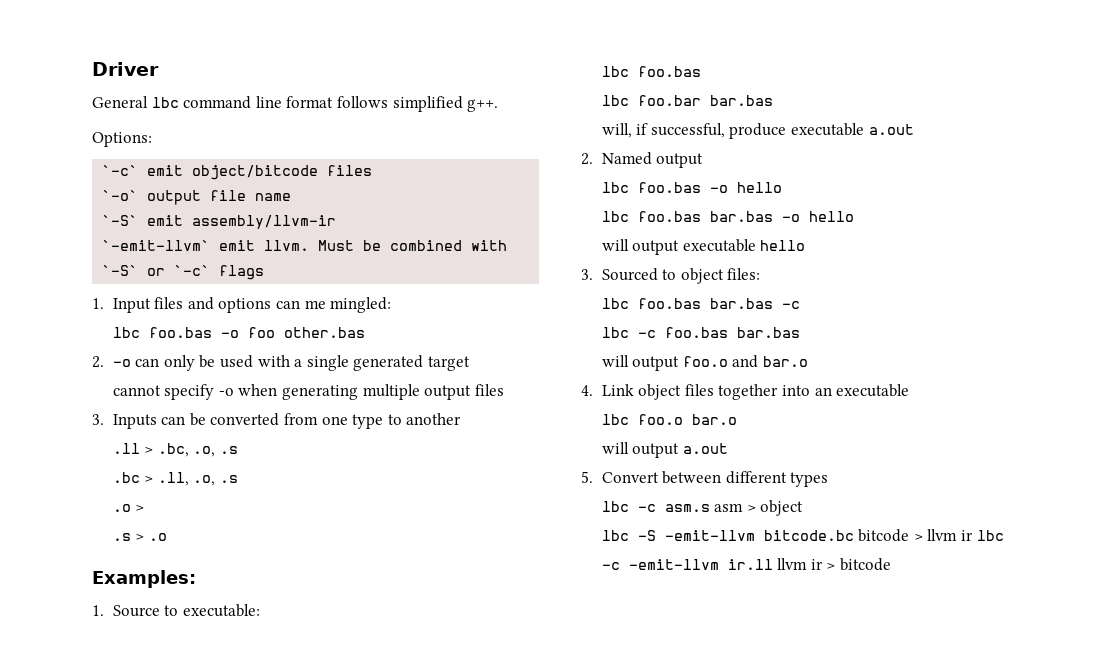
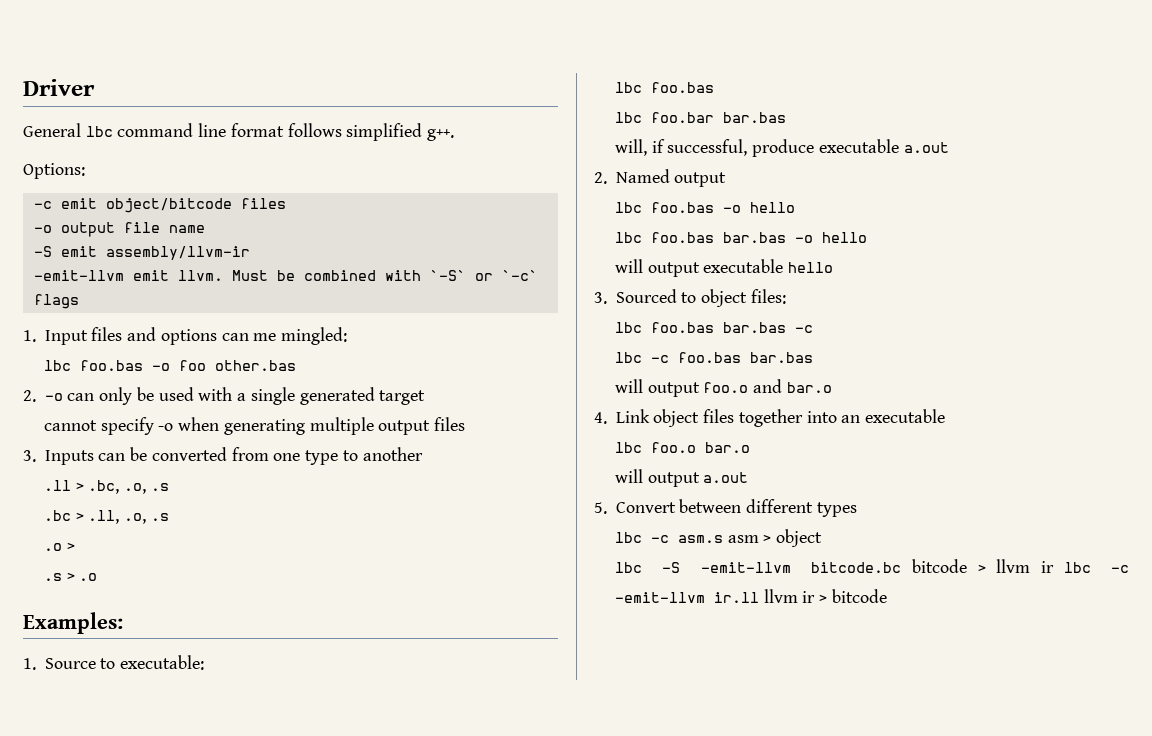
[102,165,139,176] `-c` -> [33,201,52,209] -c
[102,190,139,201] `-o` -> [33,225,52,233] -o
[102,215,139,226] `-S` -> [33,246,52,257] -S
[102,240,211,251] `-emit-llvm` -> [33,270,124,281] -emit-llvm

